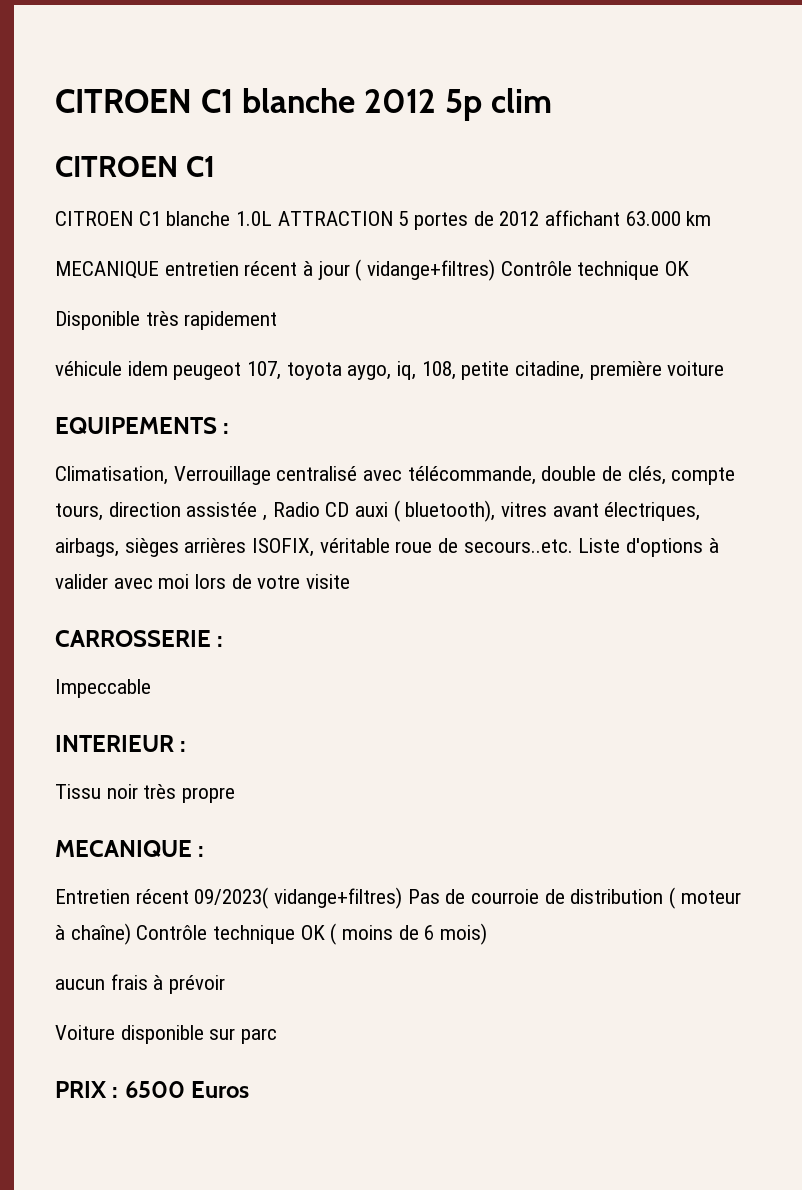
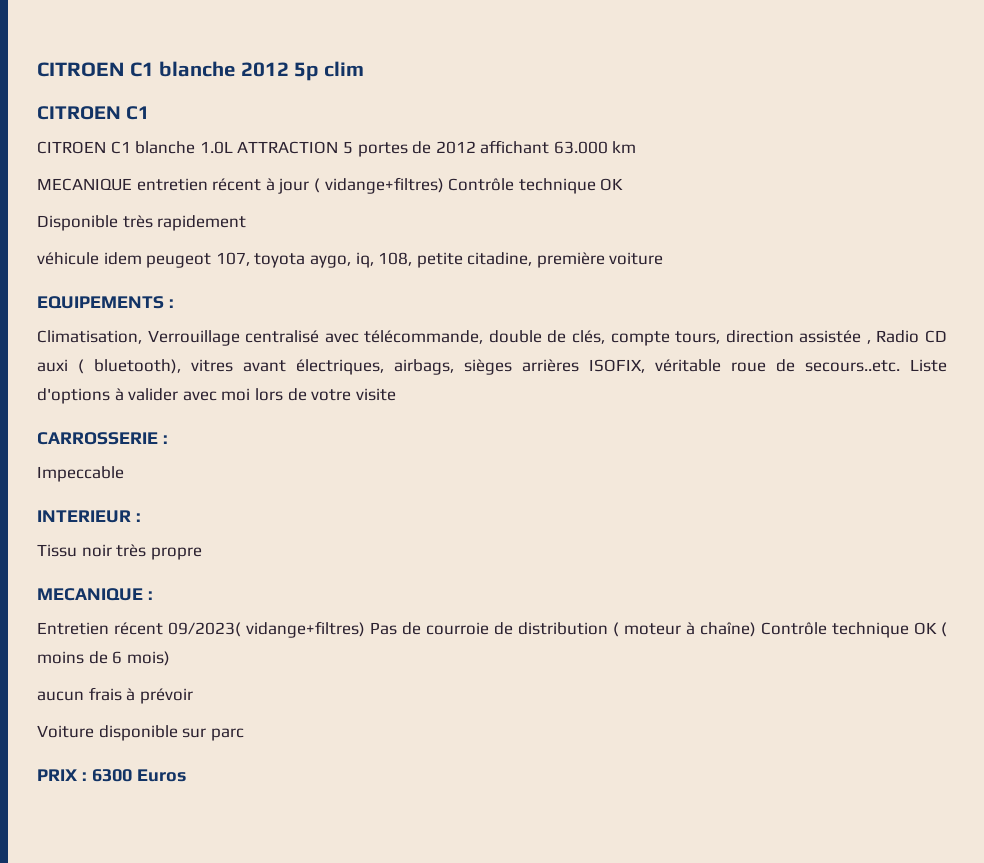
[124,1081,185,1098] 6500 -> [91,769,132,782] 6300

